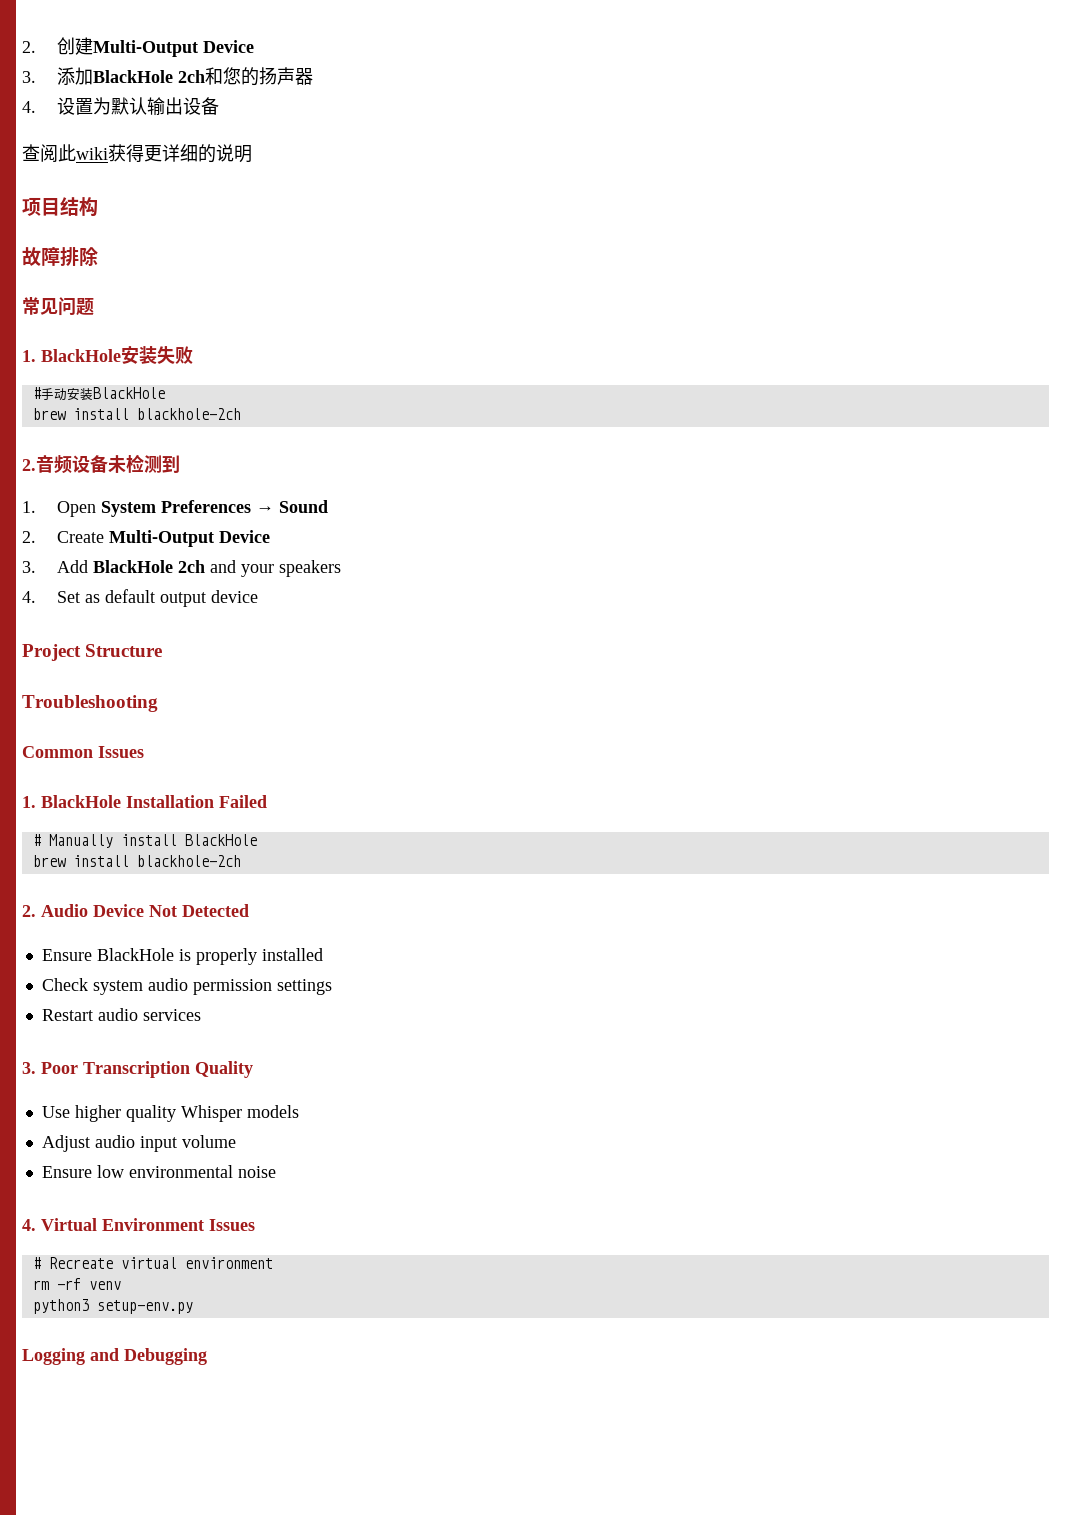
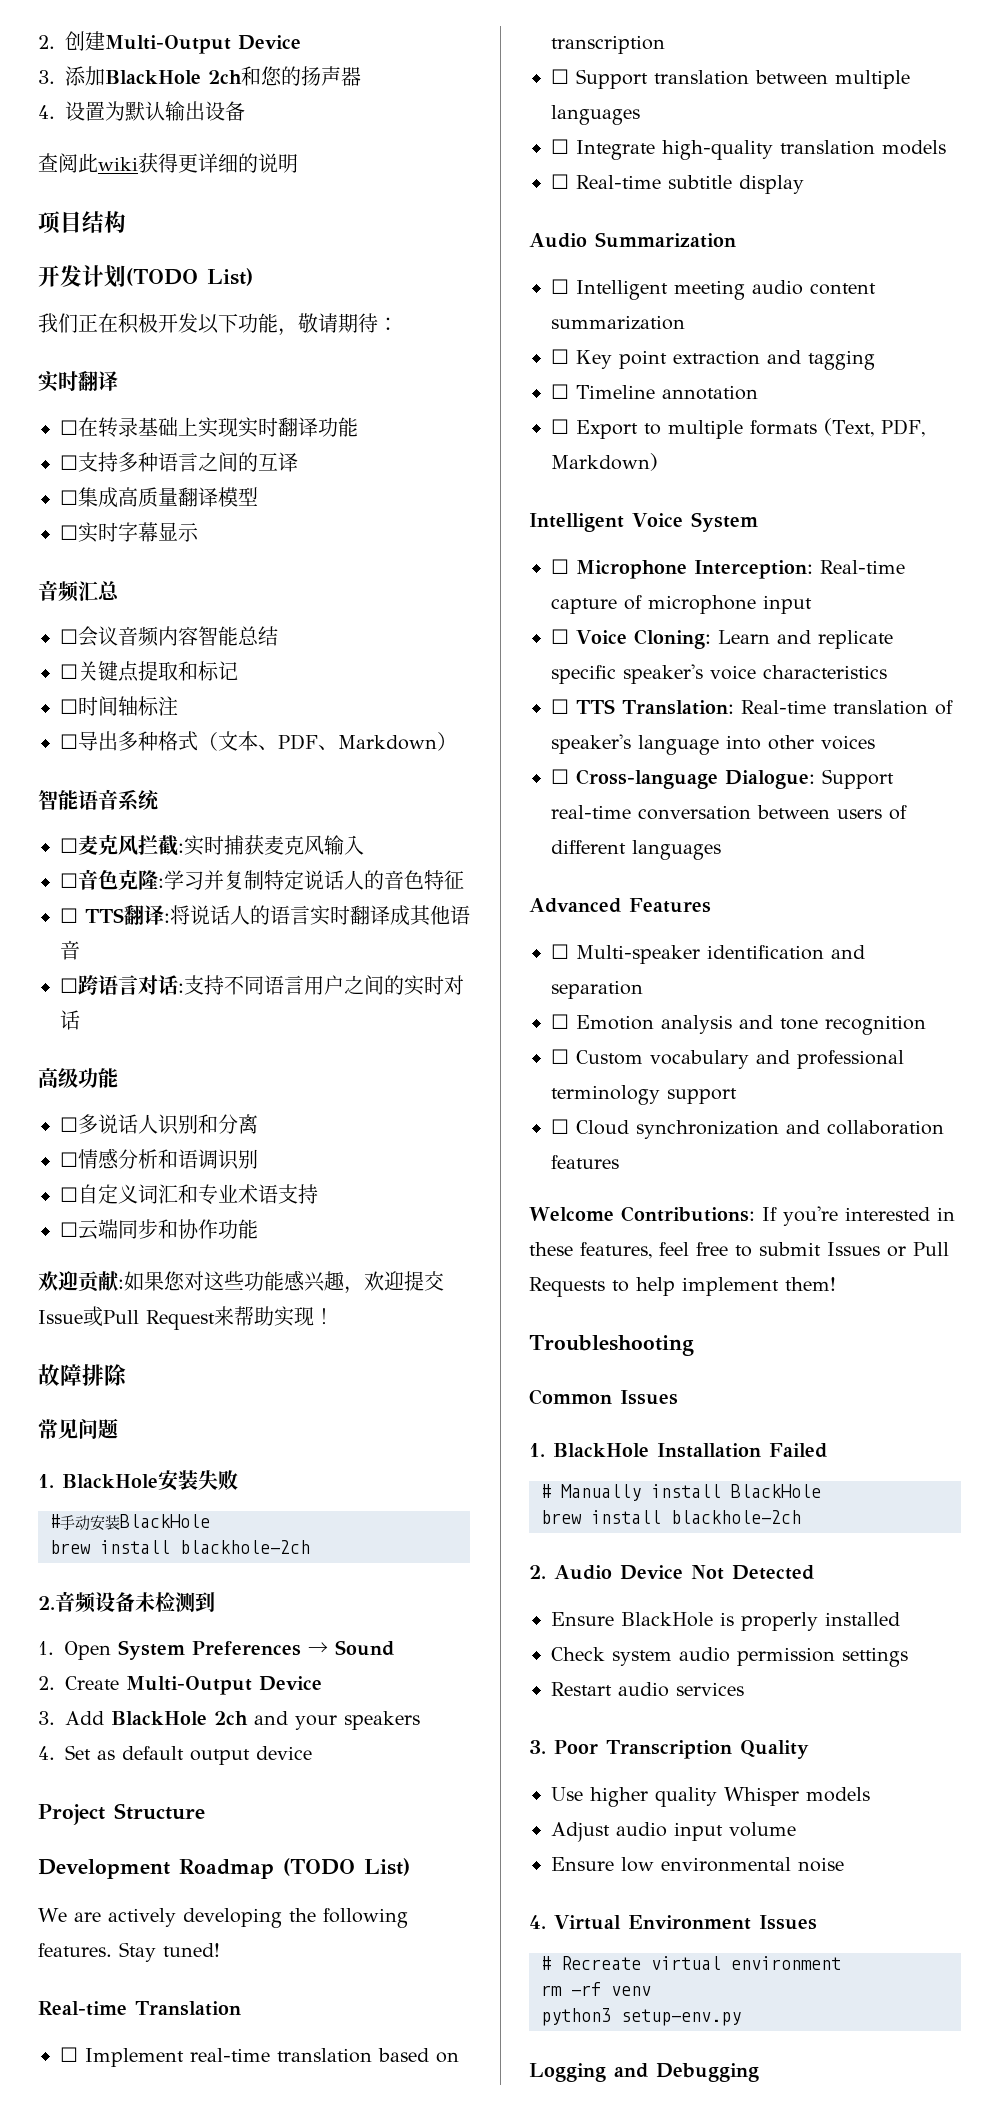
(98, 207) none -> [38,265,253,288] [38,313,398,336] [38,371,118,392] [60,417,358,438] [60,452,298,472] [60,487,258,508] [60,522,199,543] [38,580,119,602] [60,626,278,647] [60,661,238,682] [60,696,178,716] [60,731,457,751] [38,789,159,811] [60,834,364,856] [60,869,464,890] [60,905,470,926] [60,940,80,960] [60,975,464,996] [60,1010,80,1030] [38,1068,118,1088] [60,1114,258,1135] [60,1148,258,1170] [60,1184,318,1205] [60,1219,258,1240] [38,1270,444,1294] [38,1306,334,1330] // 开发计划(TODO List) // 我们正在积极开发以下功能，敬请期待： // 实时翻译 // ☐在转录基础上实现实时翻译功能 // ☐支持多种语言之间的互译 // ☐集成高质量翻译模型 // ☐实时字幕显示 // 音频汇总 // ☐会议音频内容智能总结 // ☐关键点提取和标记 // ☐时间轴标注 // ☐导出多种格式（文本、PDF、Markdown） // 智能语音系统 // ☐麦克风拦截:实时捕获麦克风输入 // ☐音色克隆:学习并复制特定说话人的音色特征 // ☐ TTS翻译:将说话人的语言实时翻译成其他语音 // ☐跨语言对话:支持不同语言用户之间的实时对话 // 高级功能 // ☐多说话人识别和分离 // ☐情感分析和语调识别 // ☐自定义词汇和专业术语支持 // ☐云端同步和协作功能 // 欢迎贡献:如果您对这些功能感兴趣，欢迎提交Issue或Pull Request来帮助实现！
(163, 650) none -> [38,1858,410,1879] [38,1908,408,1928] [38,1942,220,1962] [38,2001,241,2016] [60,2047,459,2067] [551,35,665,54] [551,69,910,89] [551,105,640,125] [551,139,946,160] [551,174,804,194] [529,232,736,248] [551,279,876,300] [551,315,685,330] [551,349,875,370] [551,384,758,400] [551,418,925,439] [551,453,658,471] [529,512,758,532] [551,559,905,579] [551,595,812,614] [551,629,893,649] [551,664,887,684] [551,699,953,715] [551,734,875,755] [551,769,894,789] [551,805,907,820] [551,840,721,860] [529,898,711,913] [551,944,865,964] [551,980,643,999] [551,1014,926,1035] [551,1049,904,1069] [551,1085,737,1105] [551,1119,944,1139] [551,1155,619,1169] [529,1206,955,1226] [529,1242,949,1259] [529,1277,836,1297] // Development Roadmap (TODO List) // We are actively developing the following features. Stay tuned! // Real-time Translation // ☐ Implement real-time translation based on transcription // ☐ Support translation between multiple languages // ☐ Integrate high-quality translation models // ☐ Real-time subtitle display // Audio Summarization // ☐ Intelligent meeting audio content summarization // ☐ Key point extraction and tagging // ☐ Timeline annotation // ☐ Export to multiple formats (Text, PDF, Markdown) // Intelligent Voice System // ☐ Microphone Interception: Real-time capture of microphone input // ☐ Voice Cloning: Learn and replicate specific speaker's voice characteristics // ☐ TTS Translation: Real-time translation of speaker's language into other voices // ☐ Cross-language Dialogue: Support real-time conversation between users of different languages // Advanced Features // ☐ Multi-speaker identification and separation // ☐ Emotion analysis and tone recognition // ☐ Custom vocabulary and professional terminology support // ☐ Cloud synchronization and collaboration features // Welcome Contributions: If you're interested in these features, feel free to submit Issues or Pull Requests to help implement them!

